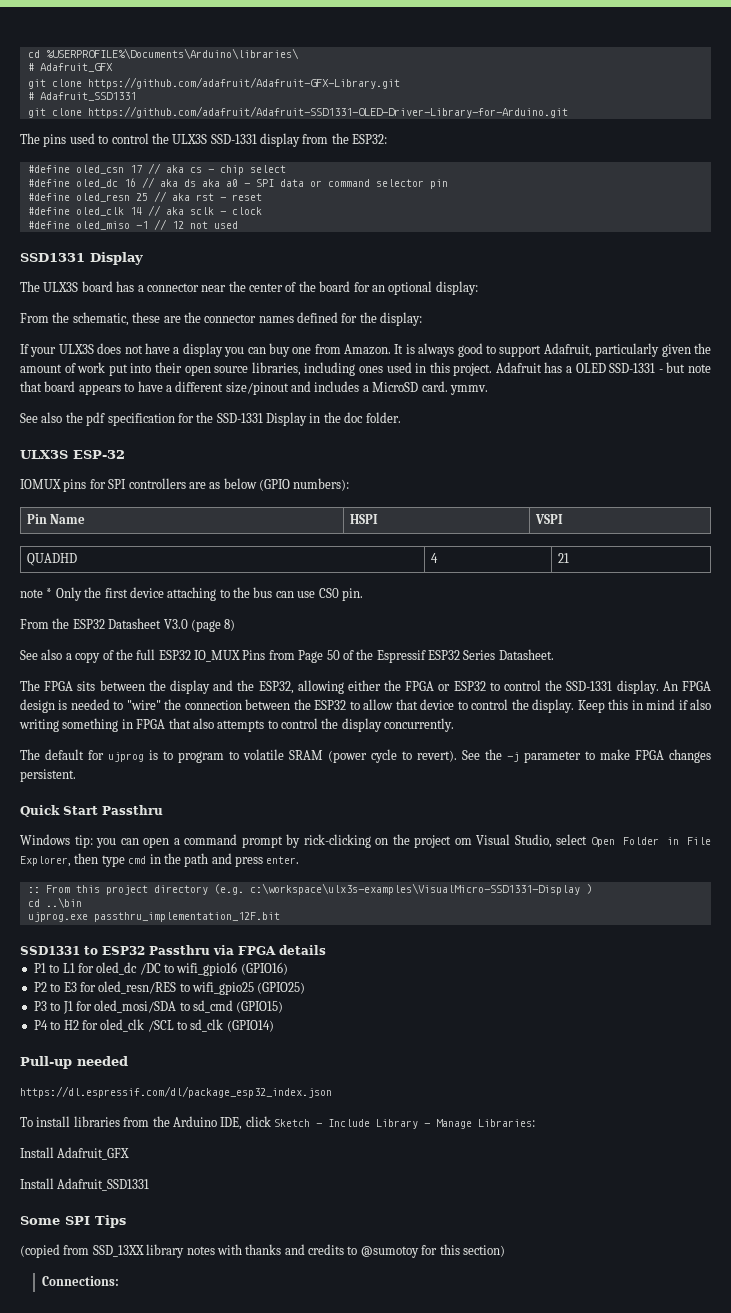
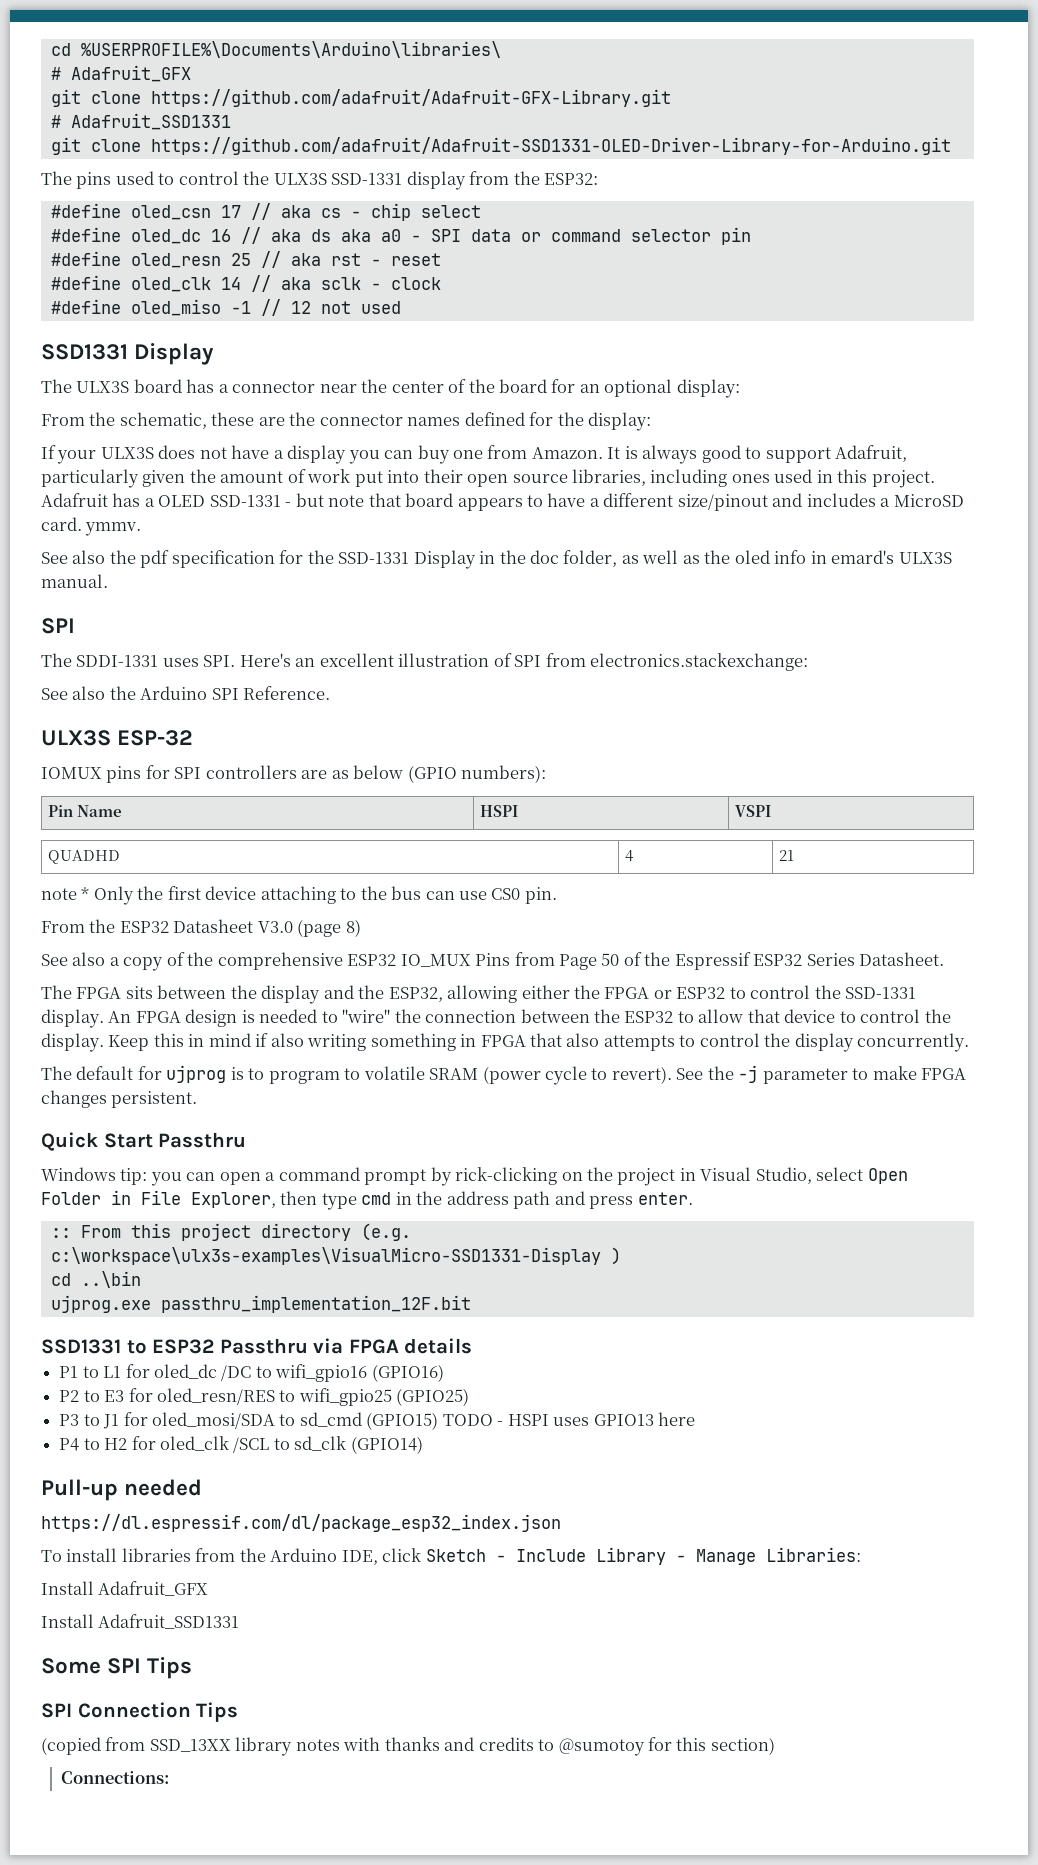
[365,412,401,423] folder. -> [563,550,952,567] [41,574,108,588] [41,618,75,634] [41,653,809,671] [41,686,331,700] folder, as well as the oled info in emard's ULX3S manual. // SPI // The SDDI-1331 uses SPI. Here's an excellent illustration of SPI from electronics.stackexchange: // See also the Arduino SPI Reference.
[136,649,156,660] full -> [217,952,343,970] comprehensive
[454,838,472,845] om -> [679,1168,696,1181] in
(181, 858) none -> [446,1191,509,1205] address
(284, 1007) none -> [442,1412,696,1426] TODO - HSPI uses GPIO13 here
(126, 1221) none -> [41,1702,239,1722] // SPI Connection Tips

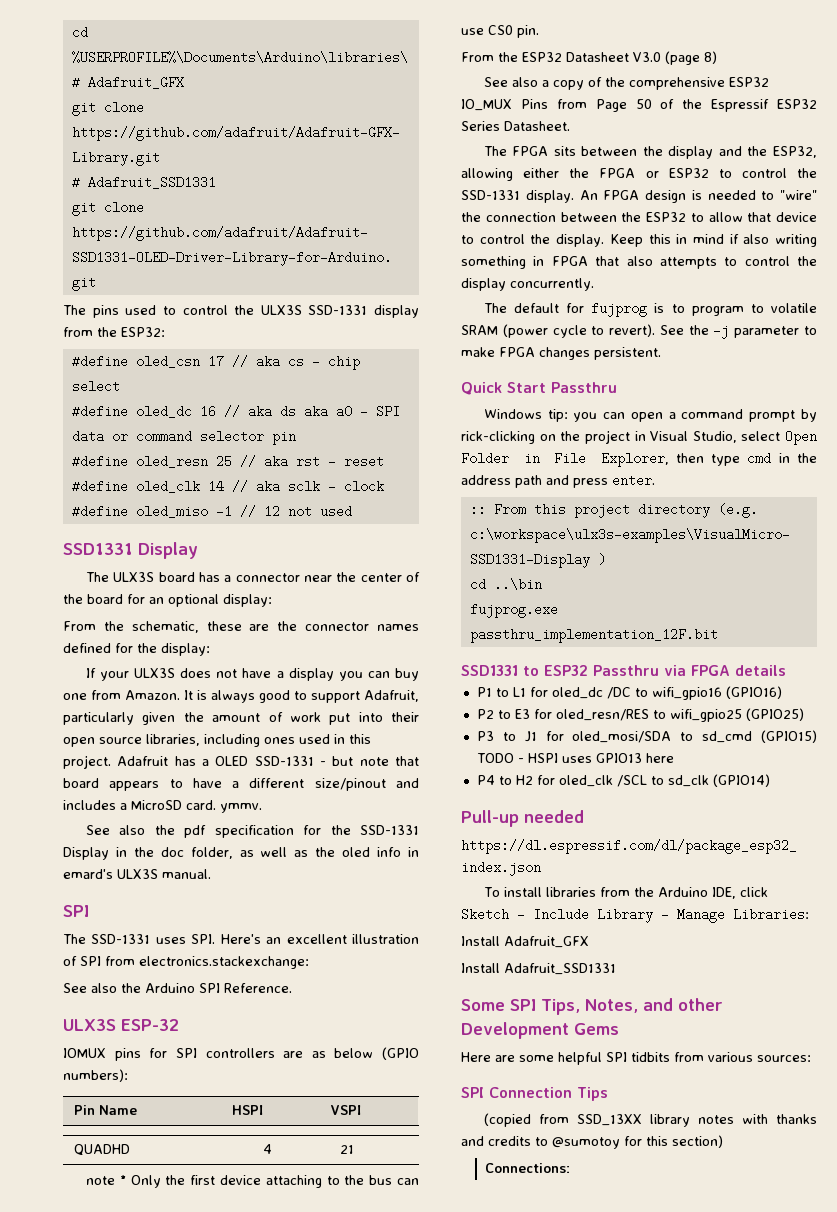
[76,655,159,667] SDDI-1331 -> [91,934,151,944] SSD-1331
[166,1065,227,1083] ujprog -> [591,302,648,317] fujprog
[50,1295,151,1313] ujprog.exe -> [469,603,558,618] fujprog.exe
[147,1657,193,1679] Tips -> [541,998,723,1015] [461,1022,619,1039] [461,1052,811,1065] Tips, Notes, and other Development Gems // Here are some helpful SPI tidbits from various sources:

